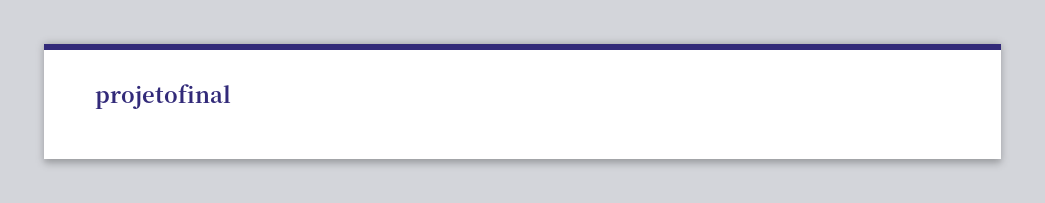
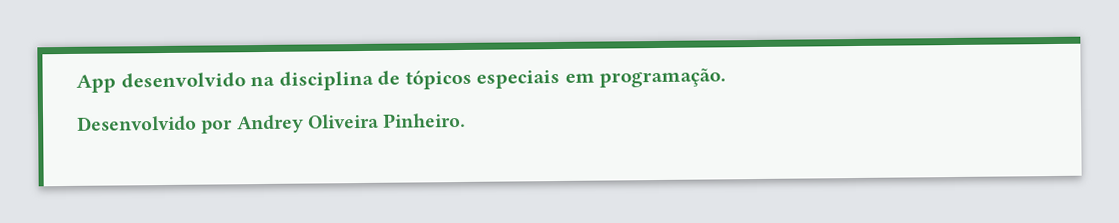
[95,84,231,109] projetofinal -> [76,68,727,93] [77,112,467,134] App desenvolvido na disciplina de tópicos especiais em programação. // Desenvolvido por Andrey Oliveira Pinheiro.

